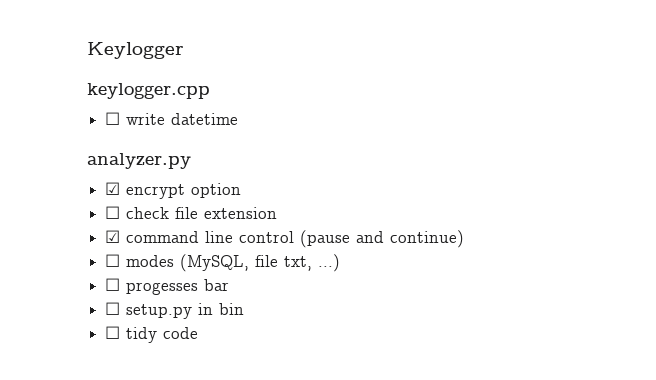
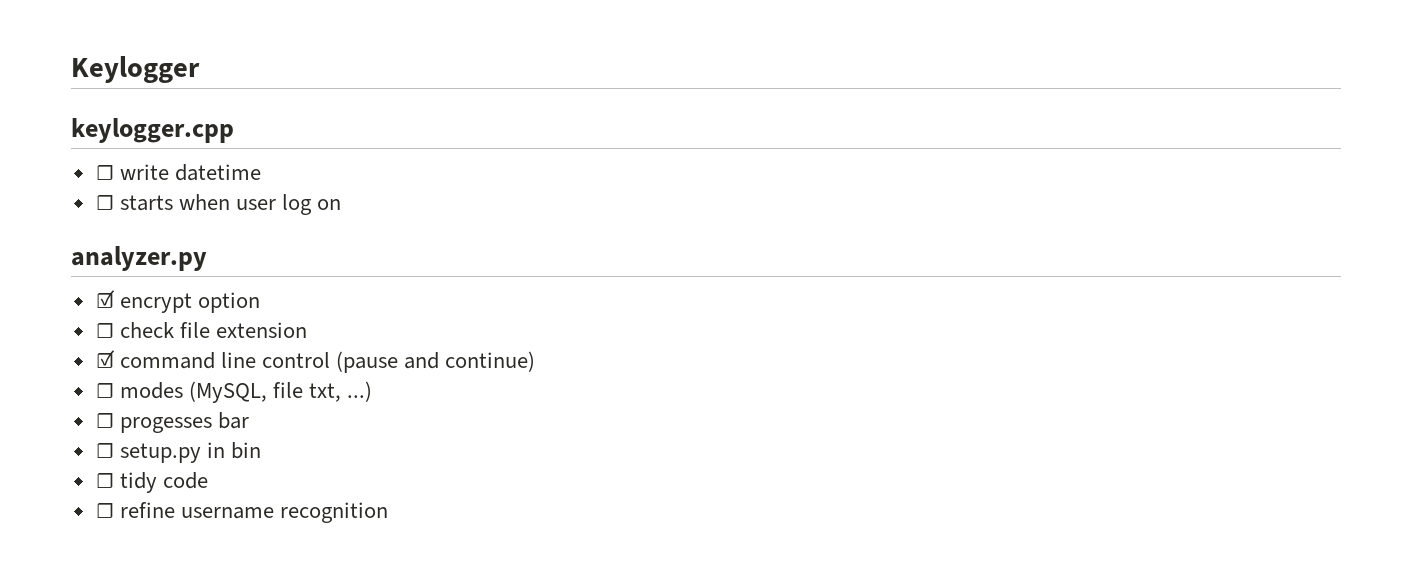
(239, 119) none -> [95,194,342,215] // ☐ starts when user log on
(199, 333) none -> [95,502,388,523] // ☐ refine username recognition

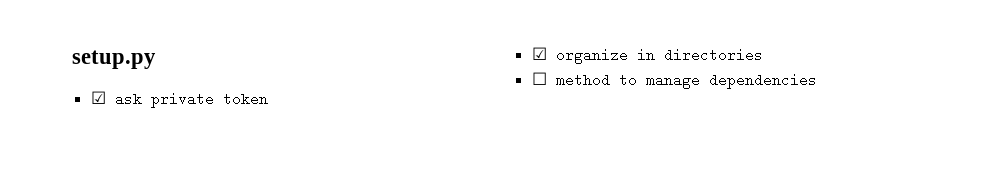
[71,56,200,83] [71,118,234,143] [95,164,261,181] [95,194,342,215] [71,246,207,271] [95,290,260,313] [95,322,307,338] [95,350,536,373] [95,381,373,403] [95,412,249,433] [95,442,261,463] [95,472,208,493] [95,502,388,523] Keylogger // keylogger.cpp // ☐ write datetime // ☐ starts when user log on // analyzer.py // ☑ encrypt option // ☐ check file extension // ☑ command line control (pause and continue) // ☐ modes (MySQL, file txt, ...) // ☐ progesses bar // ☐ setup.py in bin // ☐ tidy code // ☐ refine username recognition -> [72,50,156,69] [90,91,268,108] [531,47,763,64] [531,72,817,89] setup.py // ☑ ask private token // ☑ organize in directories // ☐ method to manage dependencies

